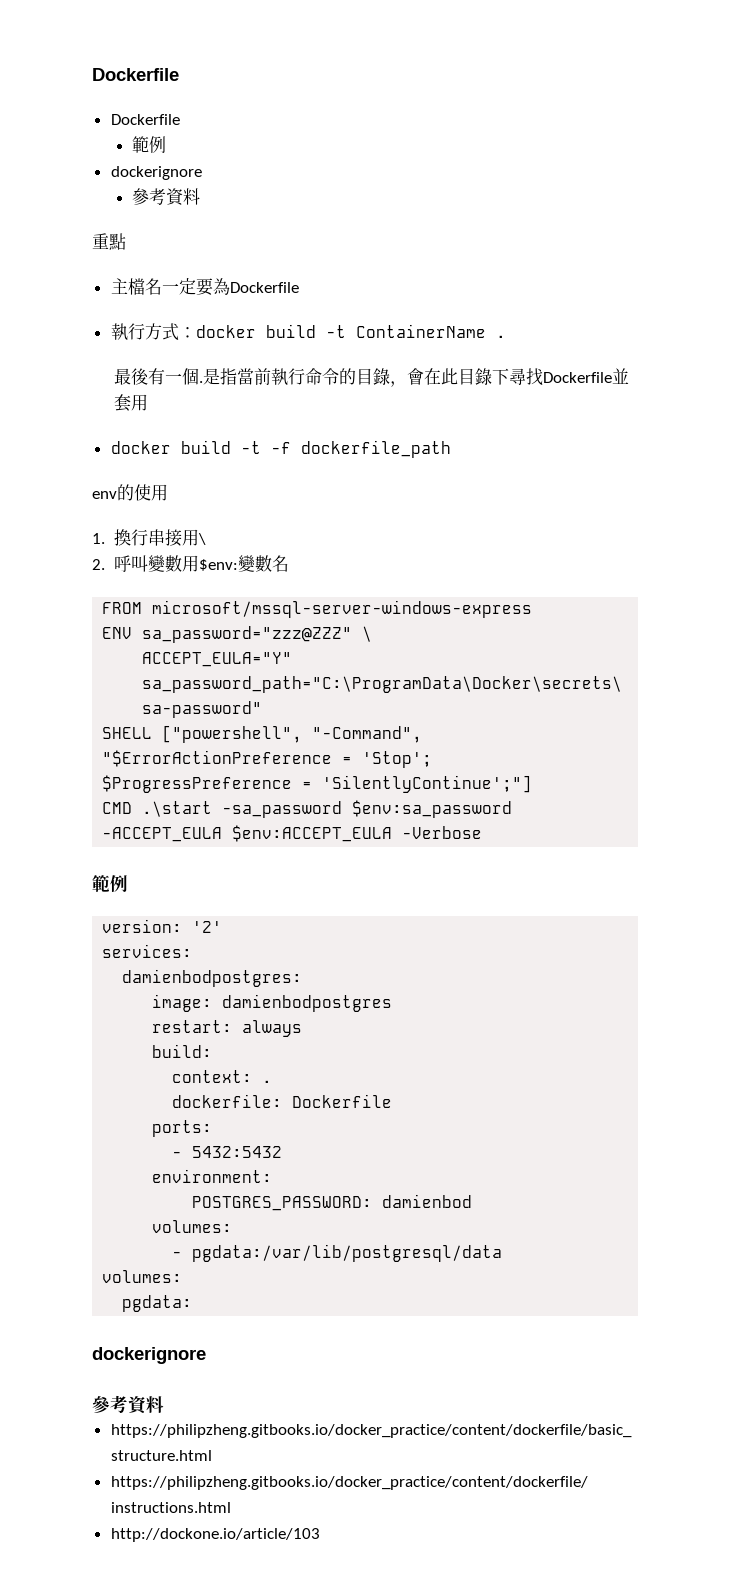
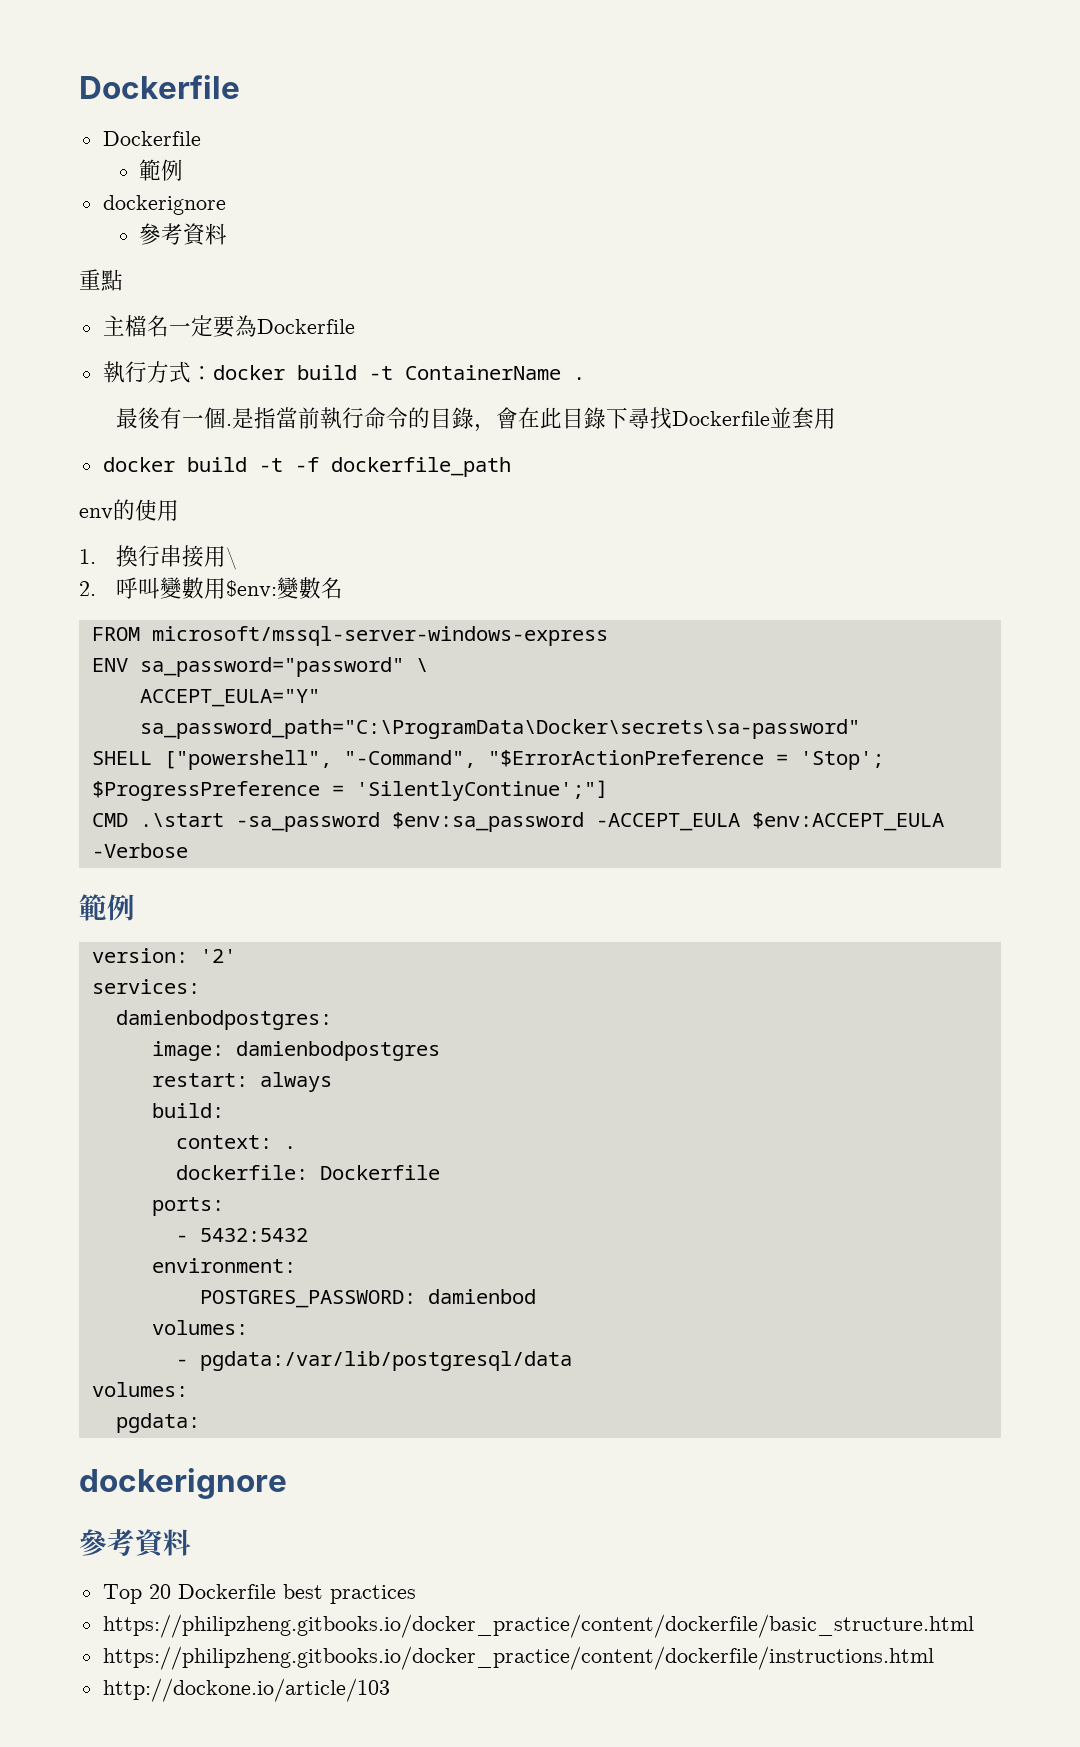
[142,626,353,643] sa_password="zzz@ZZZ" -> [139,657,404,677] sa_password="password"
(164, 1404) none -> [102,1584,416,1604] // Top 20 Dockerfile best practices

